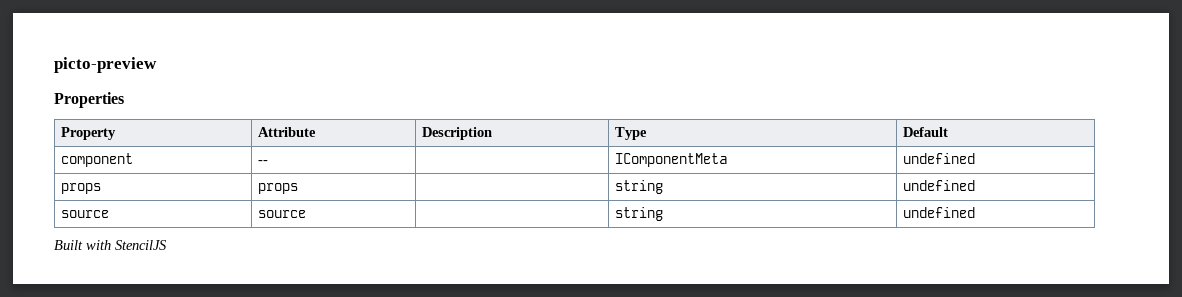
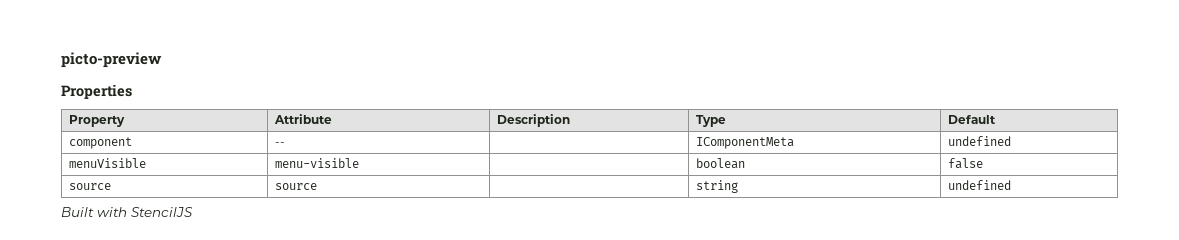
[61,183,102,194] [258,183,299,194] [615,180,664,194] [903,180,976,191] props | props | | string | undefined -> [69,158,147,168] [275,158,360,168] [696,158,746,169] [948,158,984,169] menuVisible | menu-visible | | boolean | false

